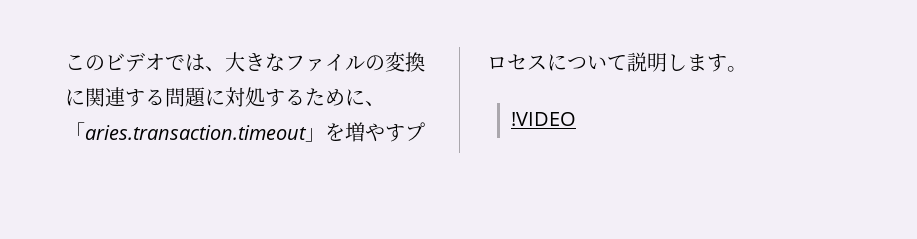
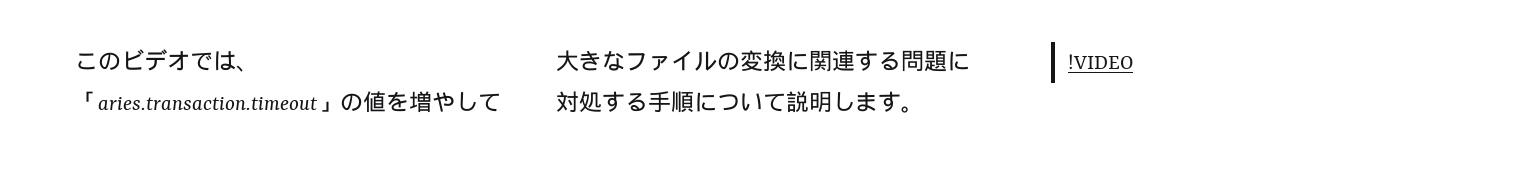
(225, 68) none -> [75,91,501,113] 「aries.transaction.timeout」の値を増やして
[305,88,385,106] [65,122,425,142] [487,54,547,70] ために、「aries.transaction.timeout」を増やすプロセス -> [648,91,694,113] 手順

